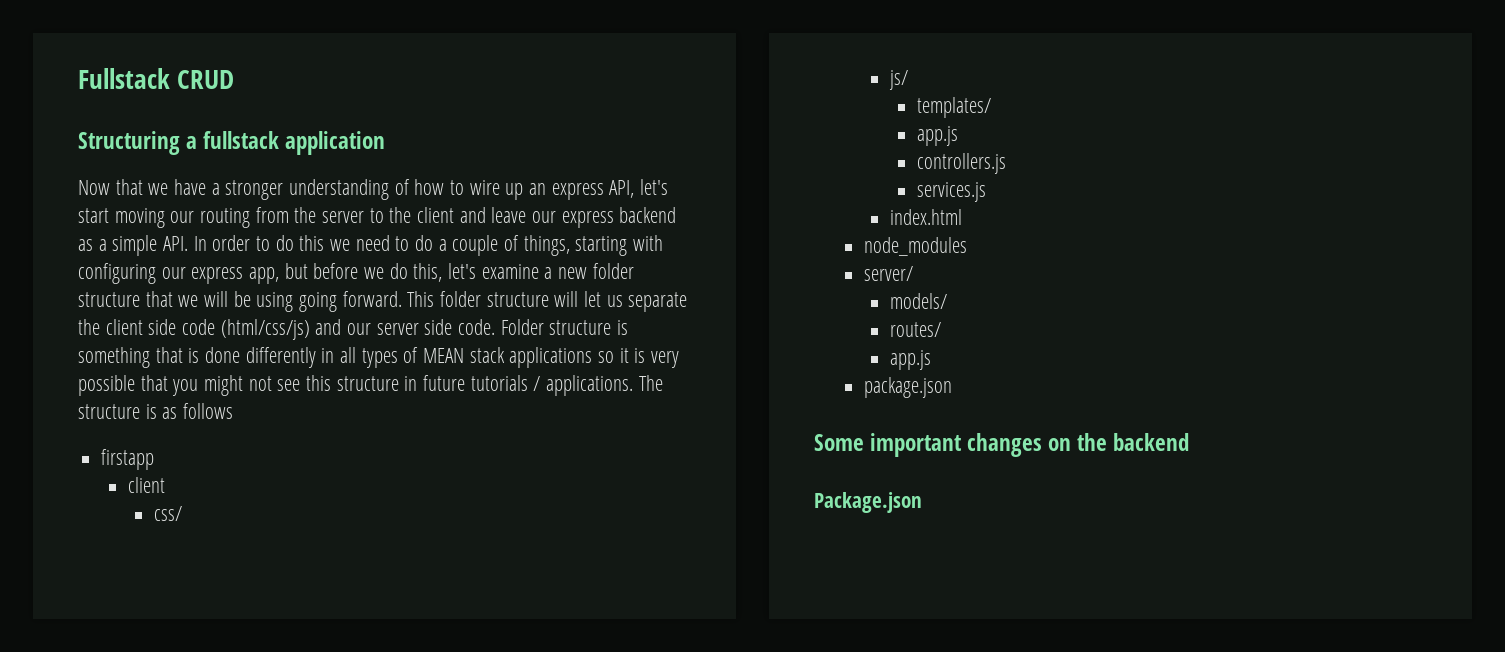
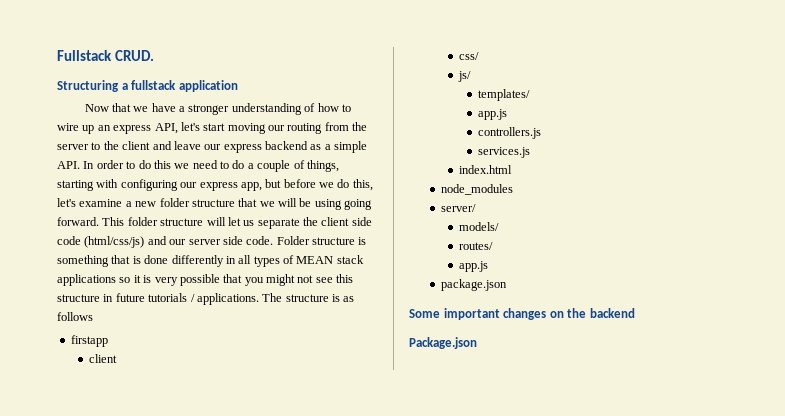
[177,70,235,89] CRUD -> [114,50,154,61] CRUD.

